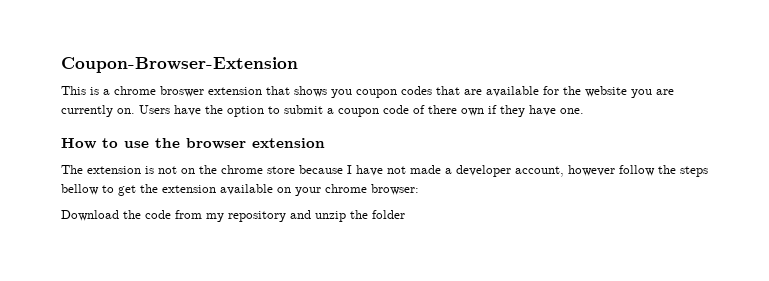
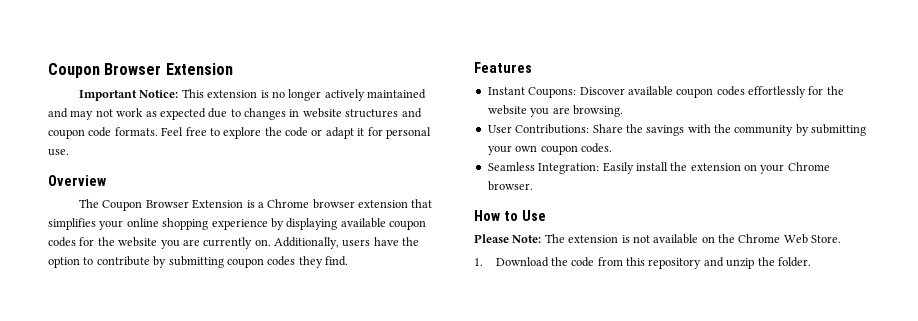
[61,57,298,73] [61,86,539,98] Coupon-Browser-Extension // This is a chrome broswer extension that shows you coupon codes that are available -> [48,63,233,78] [79,89,427,101] [48,108,422,120] [48,127,431,139] [48,149,69,156] [48,175,106,186] [79,199,433,211] [48,218,426,230] [48,237,76,247] Coupon Browser Extension // Important Notice: This extension is no longer actively maintained and may not work as expected due to changes in website structures and coupon code formats. Feel free to explore the code or adapt it for personal use. // Overview // The Coupon Browser Extension is a Chrome browser extension that simplifies your online shopping experience by displaying available coupon codes
[139,105,170,114] Users -> [274,237,371,249] Additionally, users
[284,105,584,117] [61,138,325,149] submit a coupon code of there own if they have one. // How to use the browser extension // -> [96,256,348,268] [474,62,532,73] [487,86,844,98] [487,105,623,117] [487,124,867,136] [487,143,612,155] [487,162,830,174] [487,181,533,191] [474,210,546,221] [474,234,542,243] contribute by submitting coupon codes they find. // Features // Instant Coupons: Discover available coupon codes effortlessly for the website you are browsing. // User Contributions: Share the savings with the community by submitting your own coupon codes. // Seamless Integration: Easily install the extension on your Chrome browser. // How to Use // Please Note:
(177, 170) none -> [653,234,699,244] available
[221,165,708,177] [61,184,419,196] chrome store because I have not made a developer account, however follow the steps bellow to get the extension available on your chrome browser: // -> [738,234,842,244] [474,258,483,266] Chrome Web Store. // 1.
[206,213,224,222] my -> [626,257,646,266] this
[372,210,405,219] folder -> [777,257,811,267] folder.

